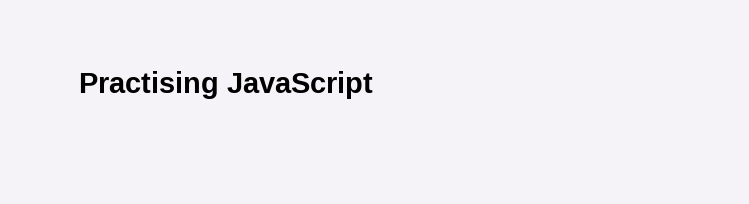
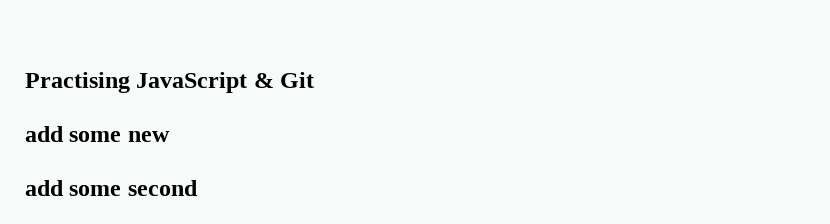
(373, 85) none -> [253,72,315,88] [25,126,170,142] [25,180,198,196] & Git // add some new // add some second

